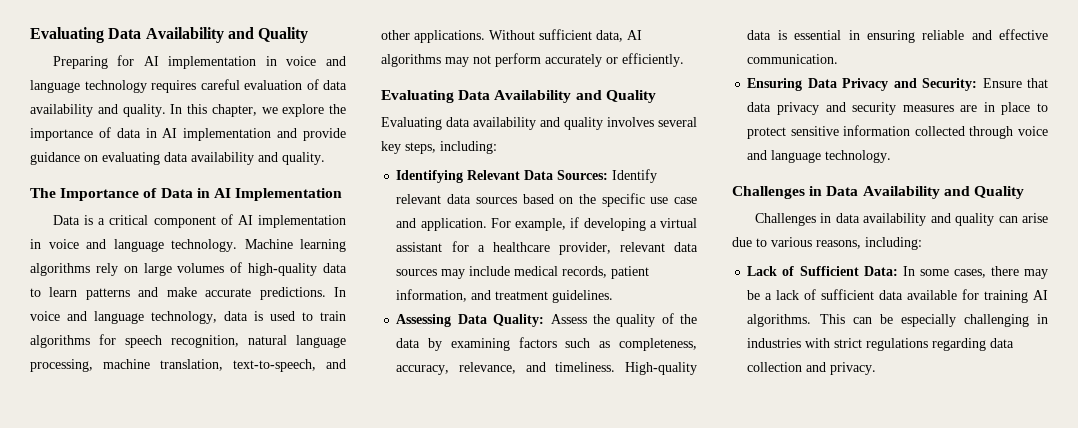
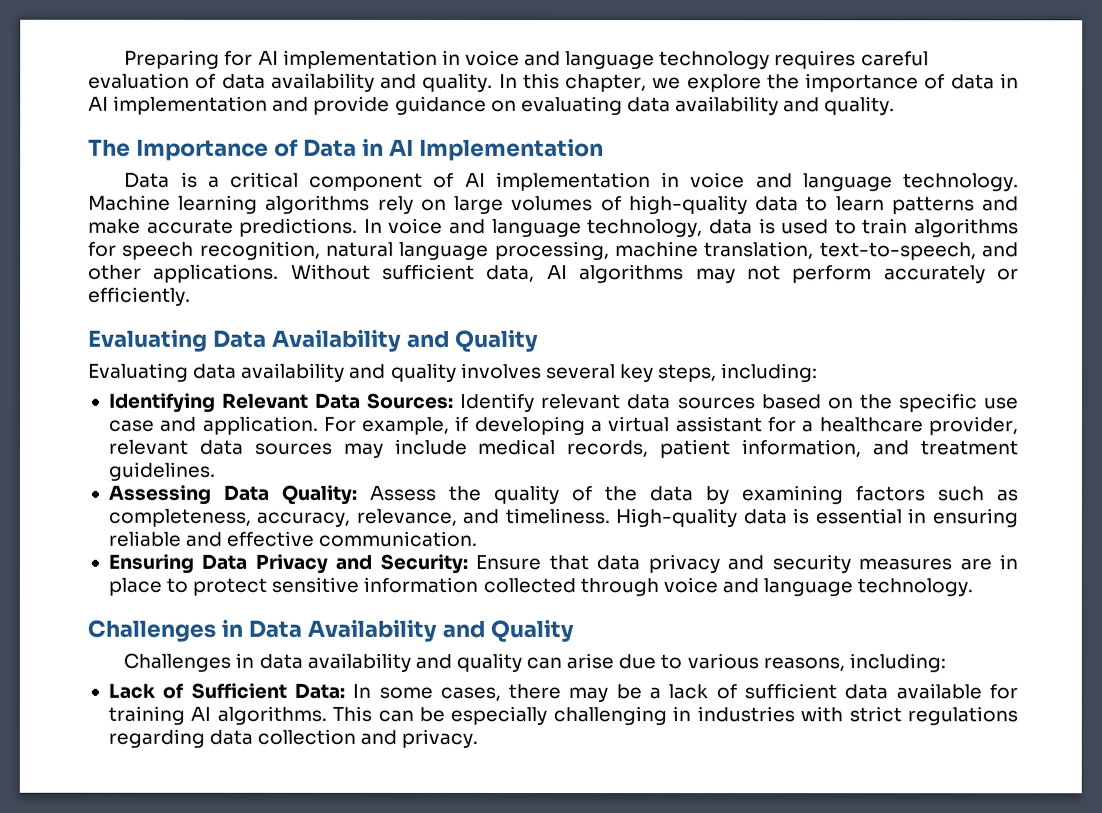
[30,27,309,43] Evaluating Data Availability and Quality // -> (124, 59) none

